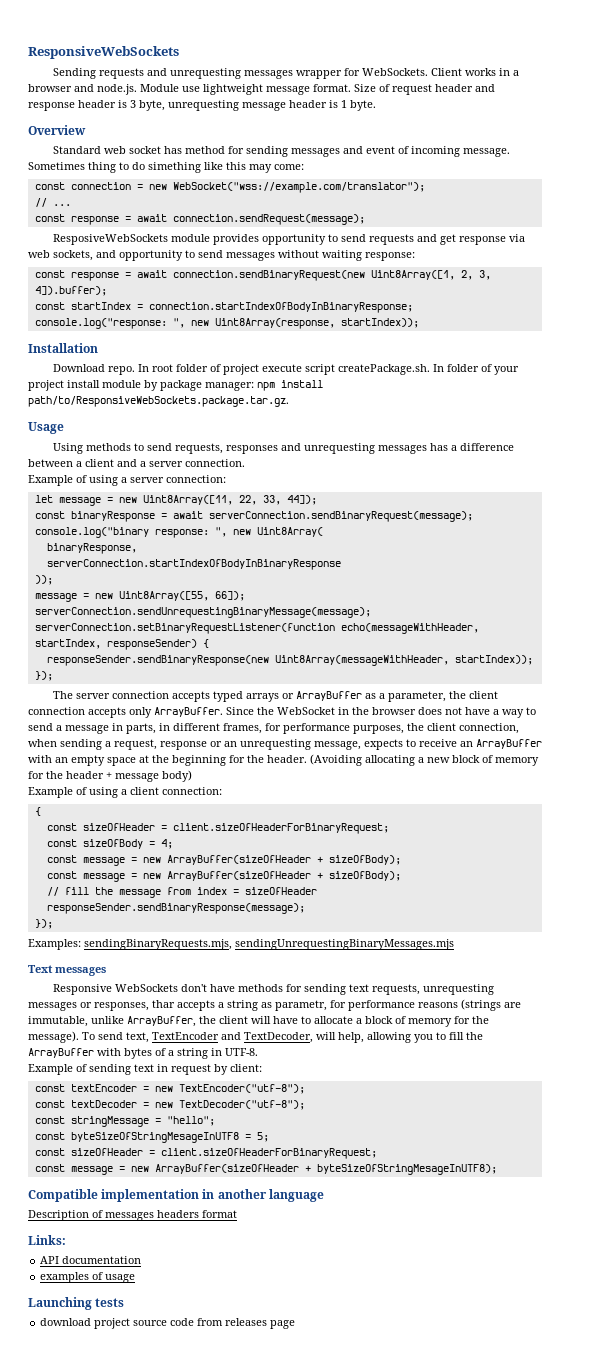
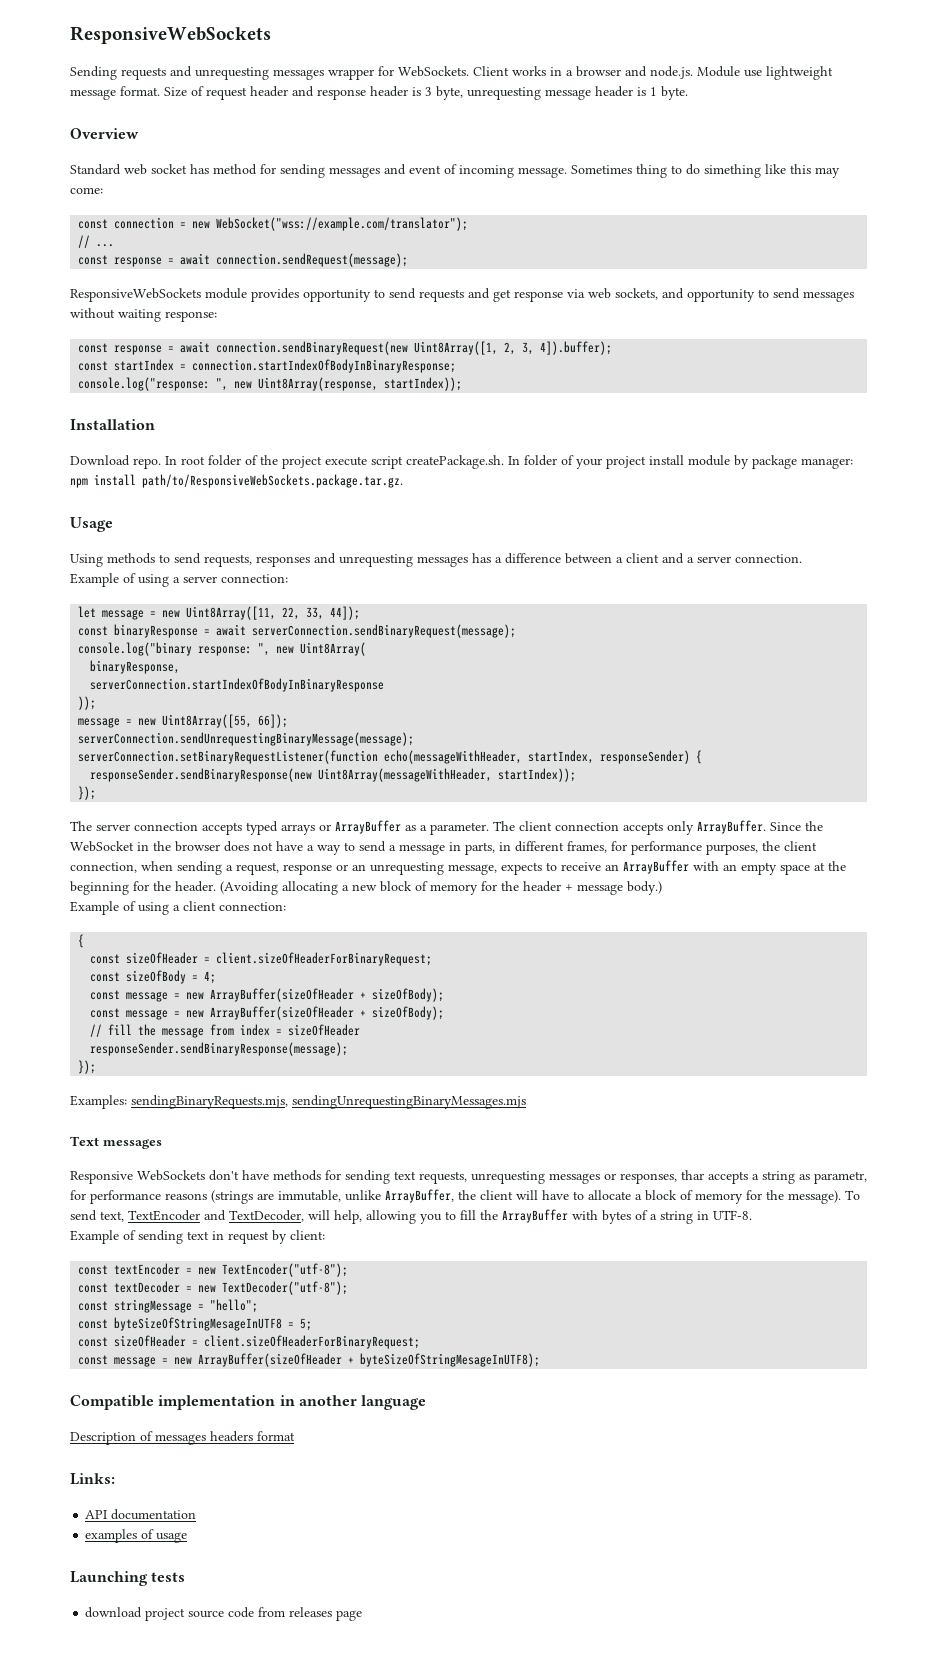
[53,234,169,245] ResposiveWebSockets -> [70,288,201,302] ResponsiveWebSockets
(222, 368) none -> [260,455,278,465] the
[388,691,467,702] parameter, the -> [430,821,515,835] parameter. The
[162,770,192,782] body) -> [627,881,662,895] body.)

